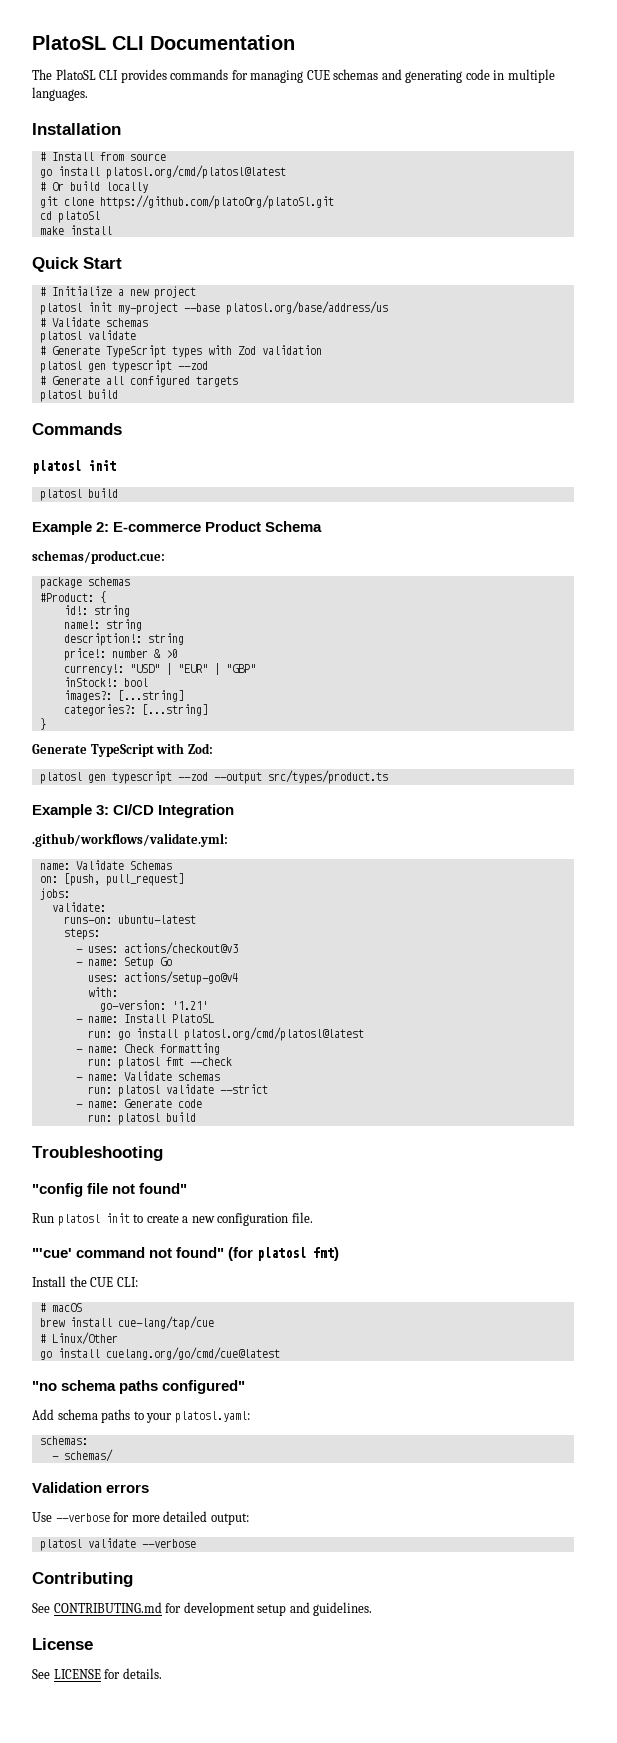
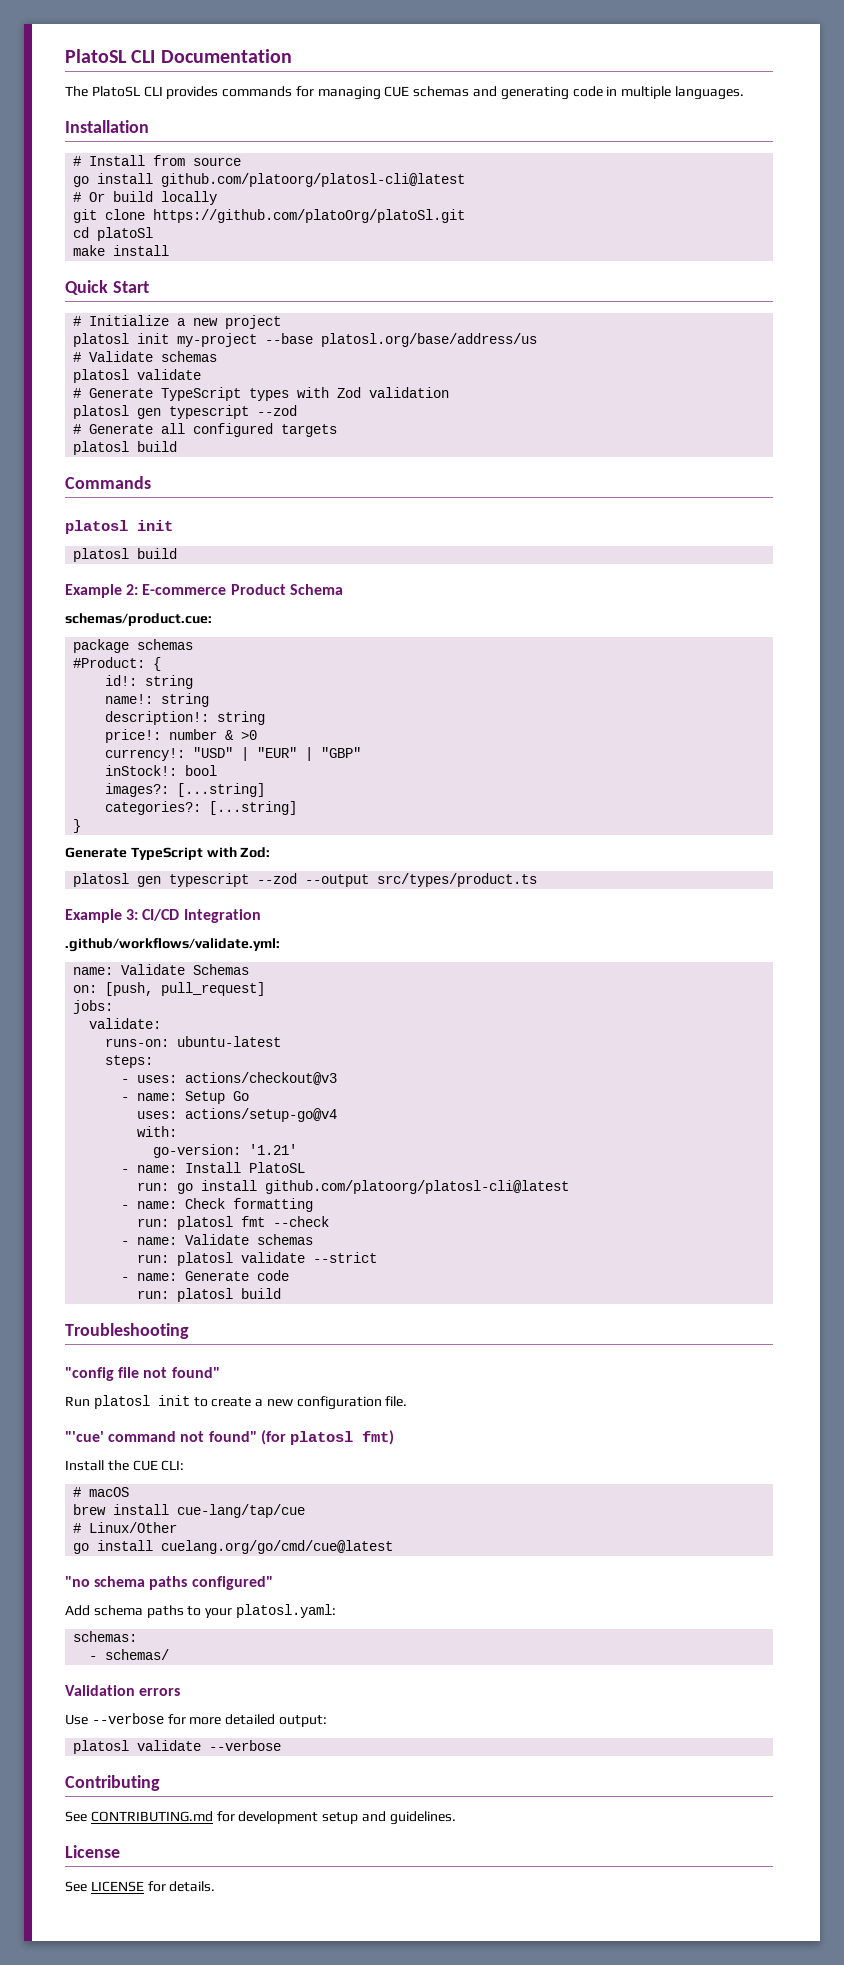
[105,165,286,179] platosl.org/cmd/platosl@latest -> [161,173,466,187] github.com/platoorg/platosl-cli@latest
[183,1027,364,1041] platosl.org/cmd/platosl@latest -> [265,1180,570,1194] github.com/platoorg/platosl-cli@latest

